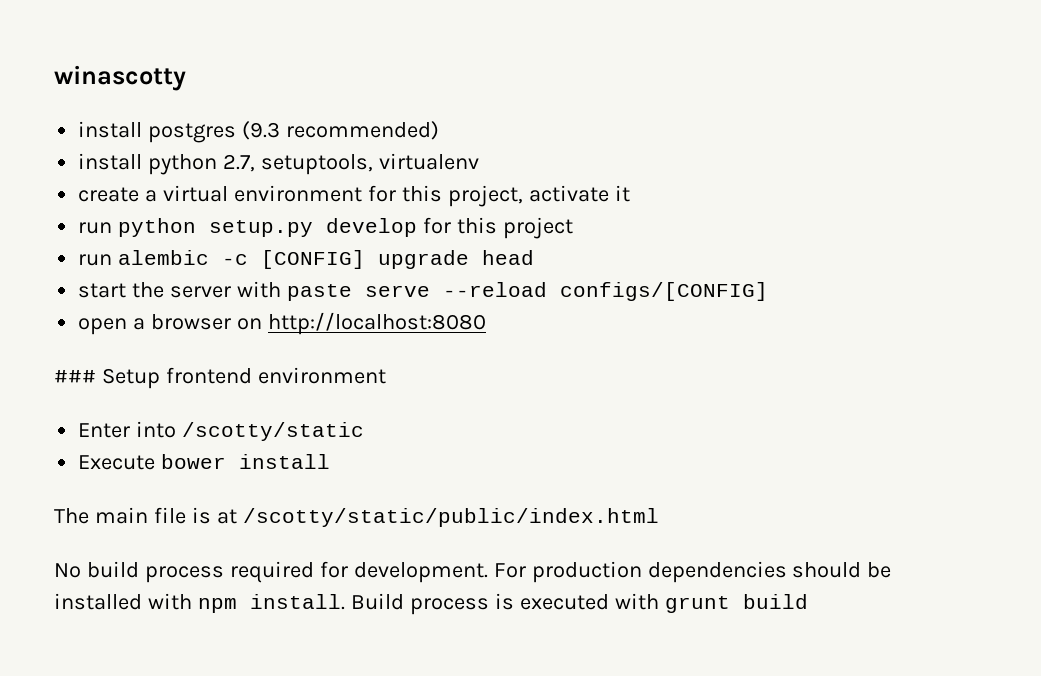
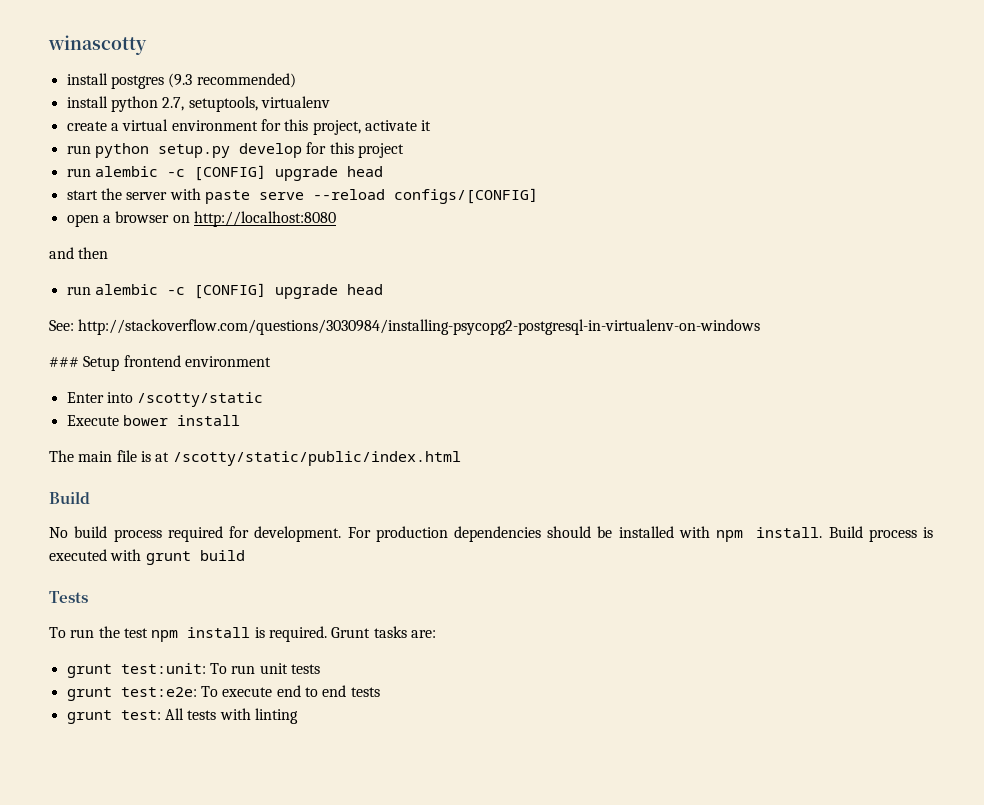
(486, 323) none -> [49,247,109,259] [66,283,383,299] [49,319,761,335] // and then // run alembic -c [CONFIG] upgrade head // See: http://stackoverflow.com/questions/3030984/installing-psycopg2-postgresql-in-virtualenv-on-windows
(659, 517) none -> [49,491,90,504] // Build
(808, 601) none -> [49,591,88,603] [49,626,436,642] [66,663,320,678] [66,685,380,701] [66,708,298,724] // Tests // To run the test npm install is required. Grunt tasks are: // grunt test:unit: To run unit tests // grunt test:e2e: To execute end to end tests // grunt test: All tests with linting

